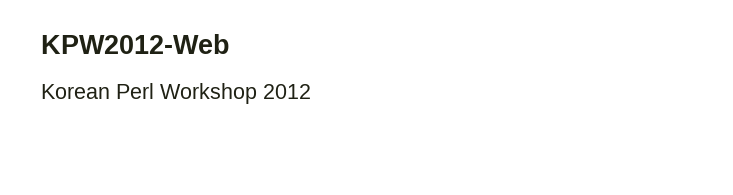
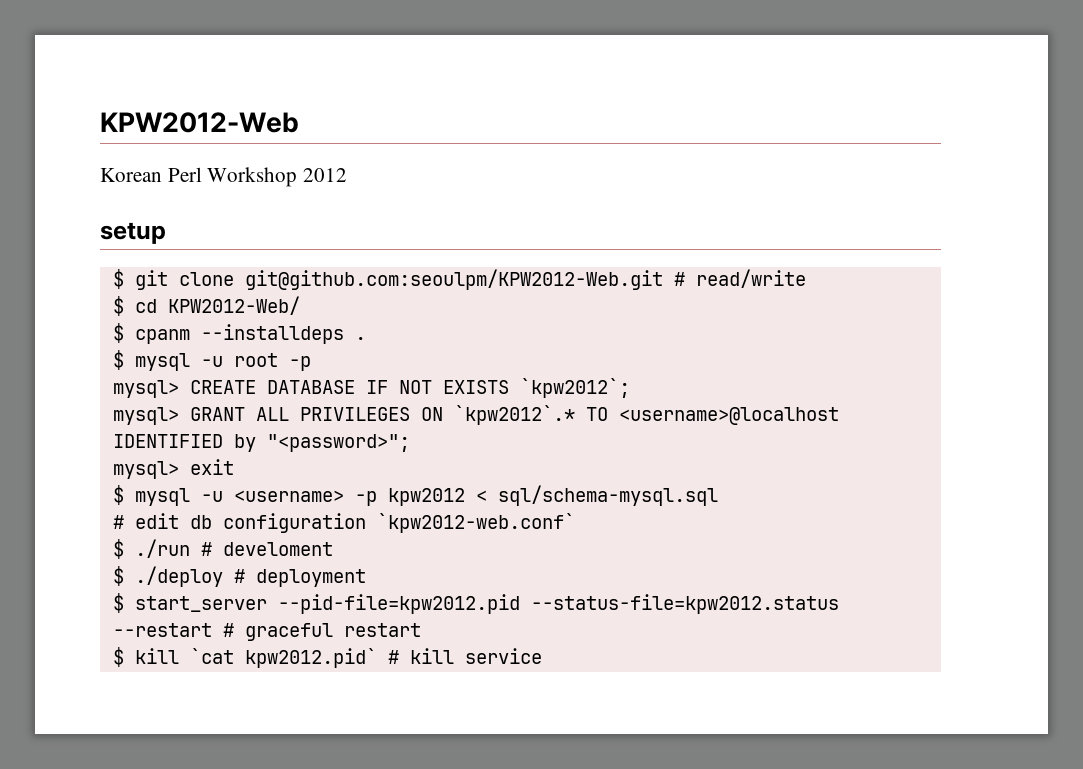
(311, 91) none -> [100,222,166,244] [112,269,806,290] [112,296,300,316] [112,323,366,344] [112,350,311,371] [112,378,630,398] [112,405,839,425] [112,434,410,452] [112,459,234,479] [112,485,718,506] [112,513,575,533] [112,539,333,559] [112,566,366,587] [112,593,839,614] [112,623,421,641] [112,647,542,668] // setup // $ git clone git@github.com:seoulpm/KPW2012-Web.git # read/write // $ cd KPW2012-Web/ // $ cpanm --installdeps . // $ mysql -u root -p // mysql> CREATE DATABASE IF NOT EXISTS `kpw2012`; // mysql> GRANT ALL PRIVILEGES ON `kpw2012`.* TO <username>@localhost IDENTIFIED by "<password>"; // mysql> exit // $ mysql -u <username> -p kpw2012 < sql/schema-mysql.sql // # edit db configuration `kpw2012-web.conf` // $ ./run # develoment // $ ./deploy # deployment // $ start_server --pid-file=kpw2012.pid --status-file=kpw2012.status --restart # graceful restart // $ kill `cat kpw2012.pid` # kill service

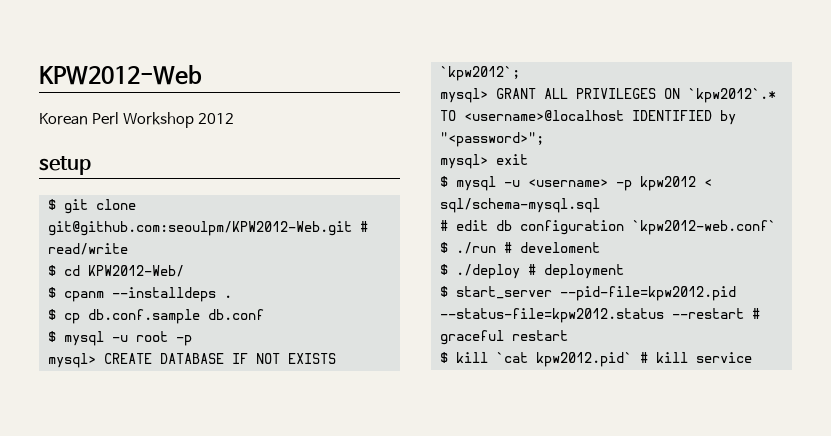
(366, 338) none -> [47,309,264,324] // $ cp db.conf.sample db.conf

